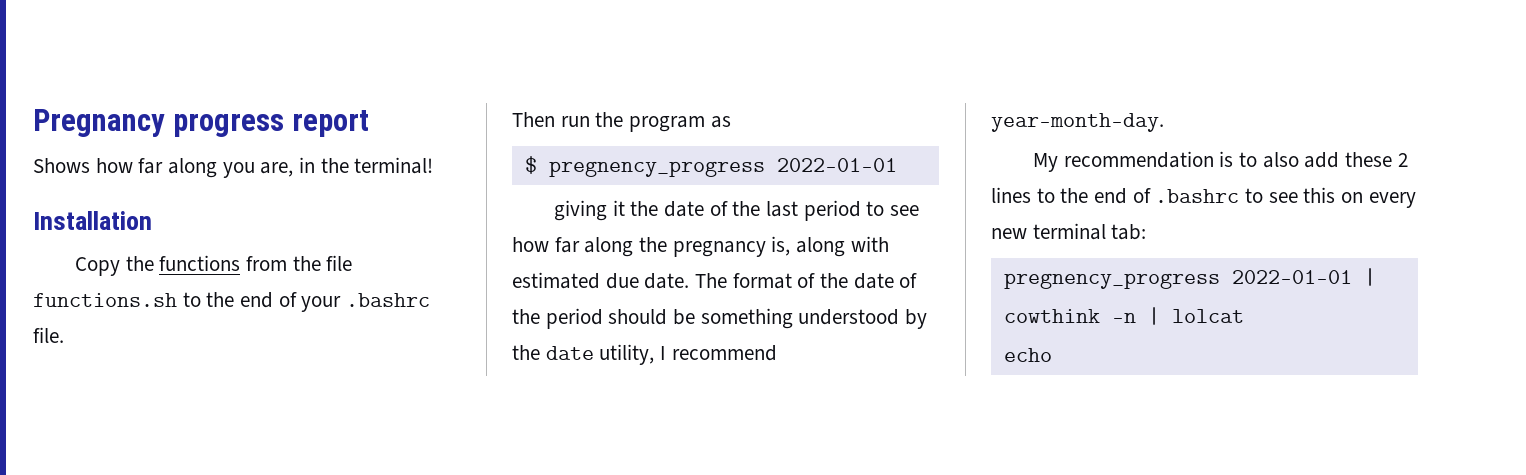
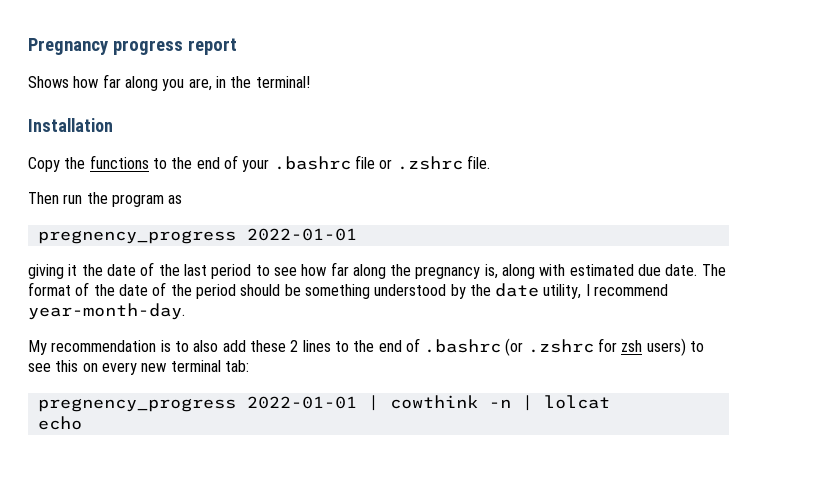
[245,255,353,271] [33,293,177,307] from the file functions.sh -> (149, 162) none
(431, 300) none -> [354,155,463,170] file or .zshrc
[524,156,537,174] $ -> (183, 199) none
(1240, 196) none -> [505,338,686,356] (or .zshrc for zsh users)

